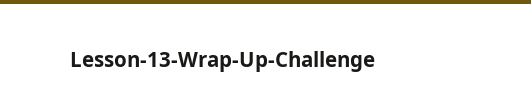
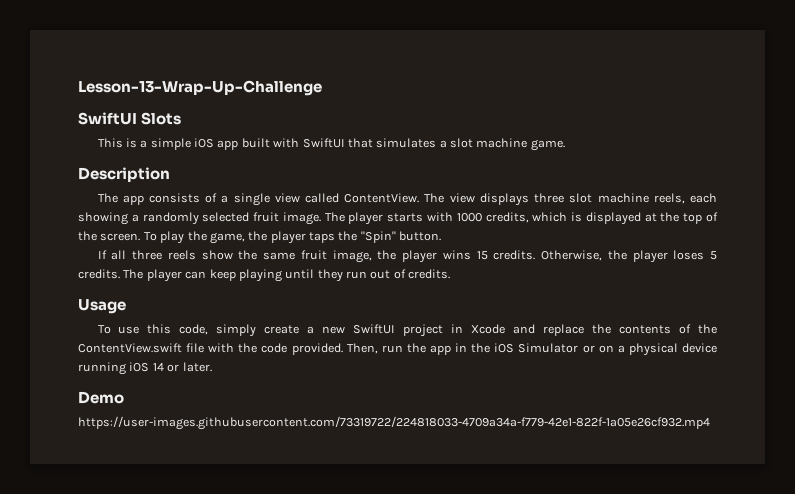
(375, 61) none -> [78,112,182,125] [97,138,565,151] [78,167,170,182] [97,193,717,206] [78,212,719,225] [78,231,442,244] [97,250,718,263] [78,269,451,282] [78,299,126,314] [97,324,718,337] [78,343,717,356] [78,362,212,375] [78,391,124,404] [78,416,710,430] // SwiftUI Slots // This is a simple iOS app built with SwiftUI that simulates a slot machine game. // Description // The app consists of a single view called ContentView. The view displays three slot machine reels, each showing a randomly selected fruit image. The player starts with 1000 credits, which is displayed at the top of the screen. To play the game, the player taps the "Spin" button. // If all three reels show the same fruit image, the player wins 15 credits. Otherwise, the player loses 5 credits. The player can keep playing until they run out of credits. // Usage // To use this code, simply create a new SwiftUI project in Xcode and replace the contents of the ContentView.swift file with the code provided. Then, run the app in the iOS Simulator or on a physical device running iOS 14 or later. // Demo // https://user-images.githubusercontent.com/73319722/224818033-4709a34a-f779-42e1-822f-1a05e26cf932.mp4

